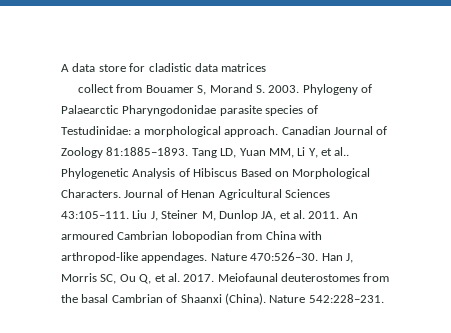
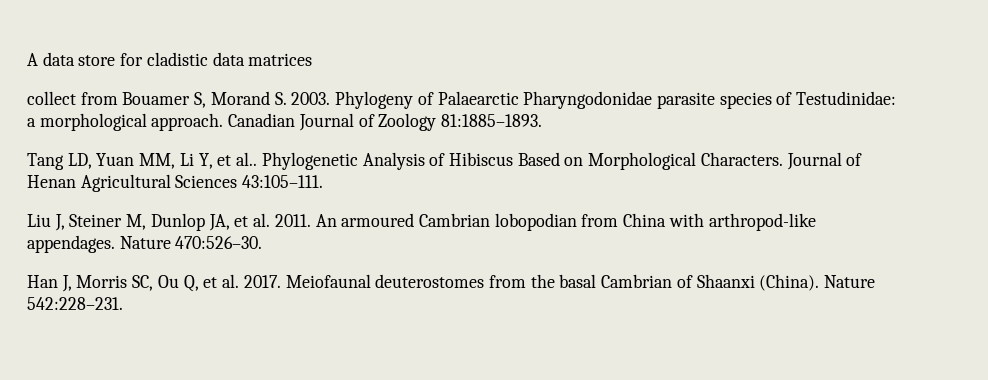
(189, 151) none -> (543, 120) //
(129, 215) none -> (324, 181) //
(319, 256) none -> (263, 242) //

